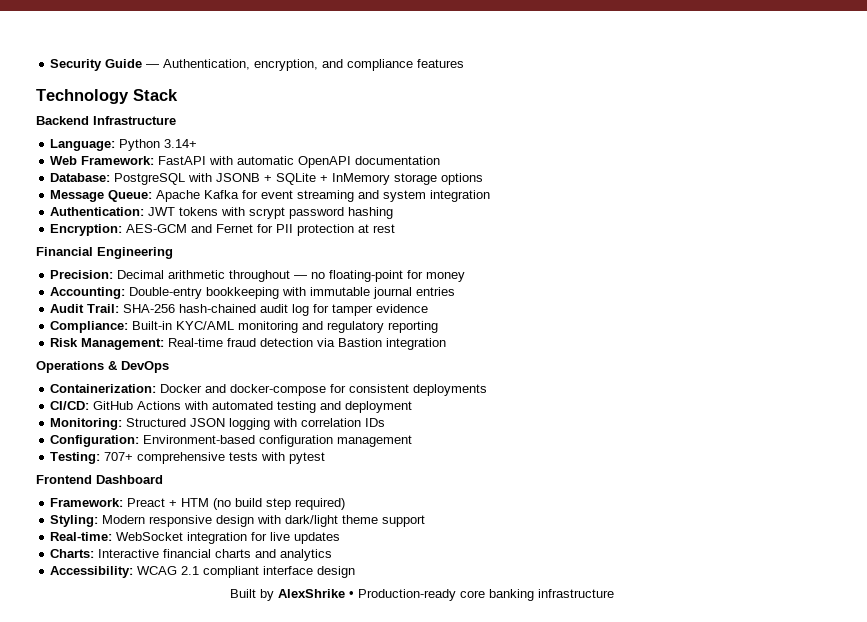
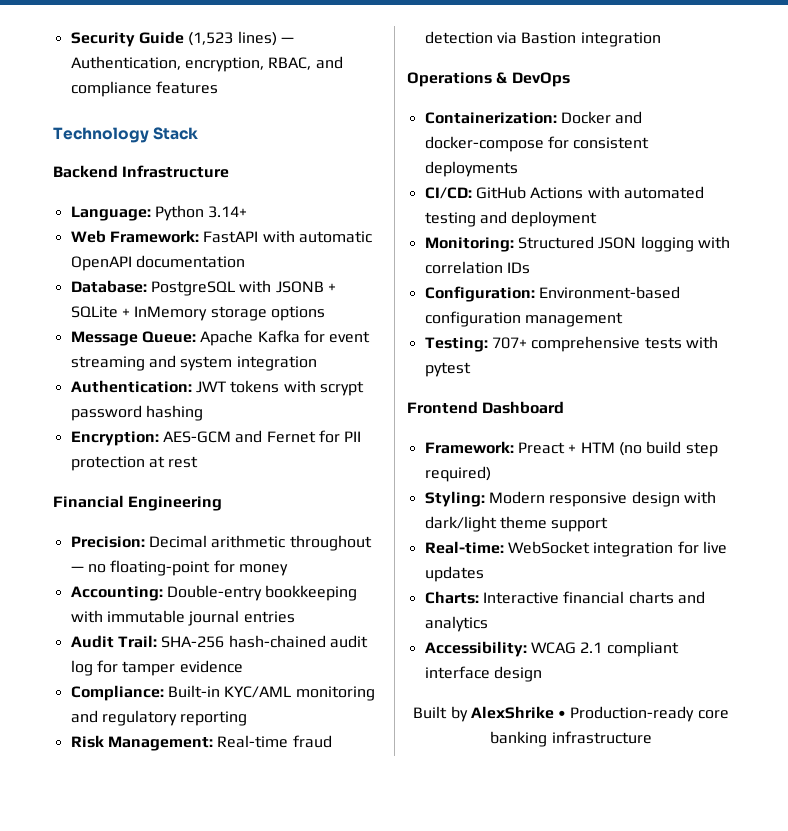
(143, 63) none -> [188,31,277,46] (1,523 lines)
(319, 65) none -> [268,57,312,70] RBAC,

